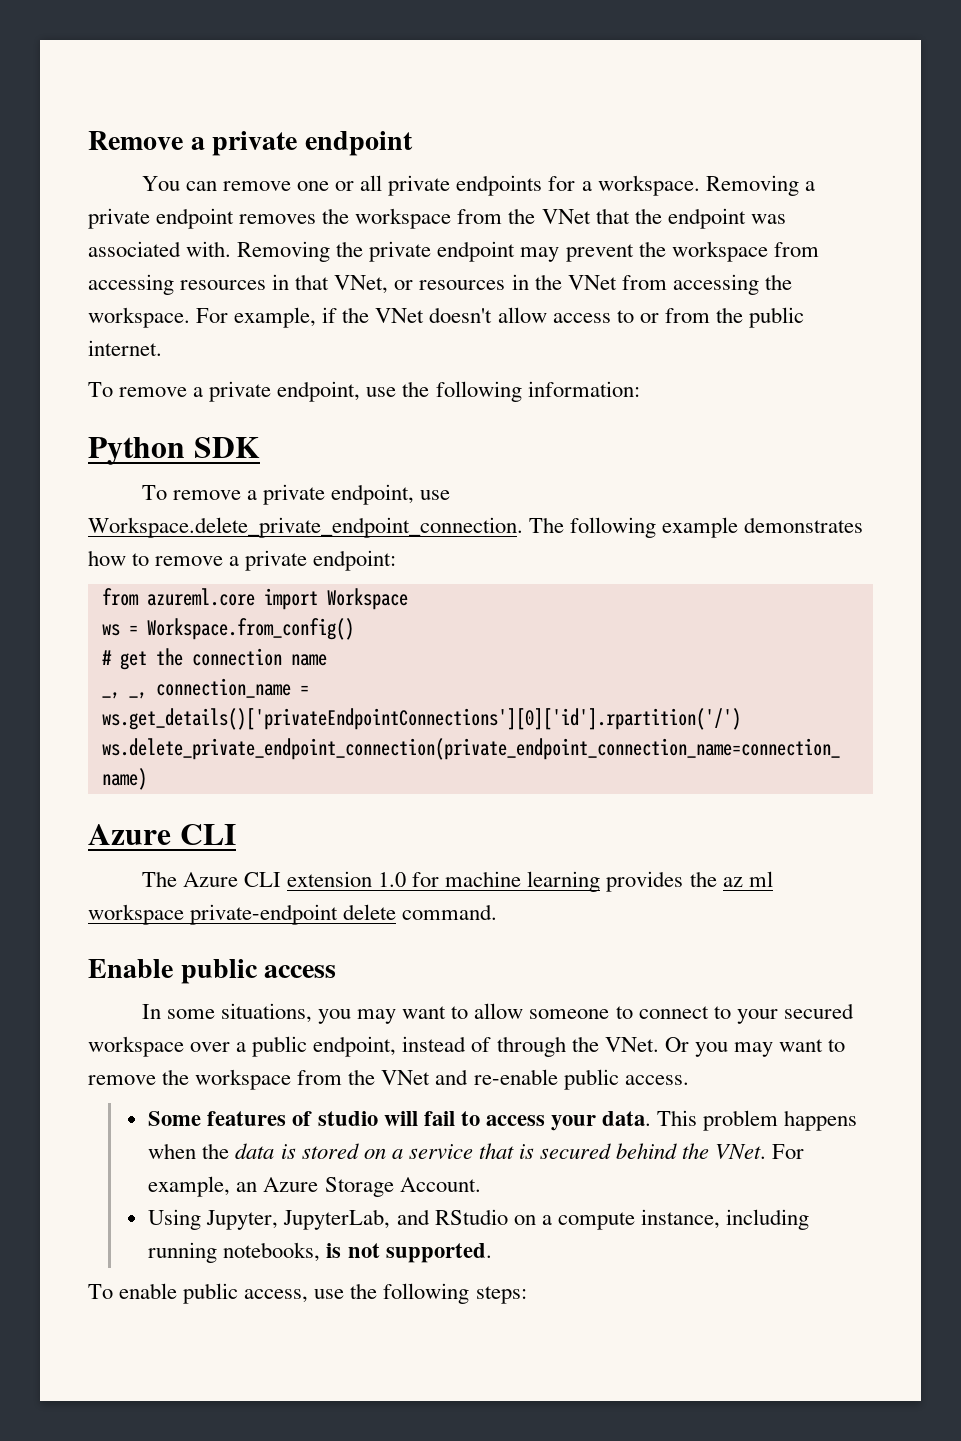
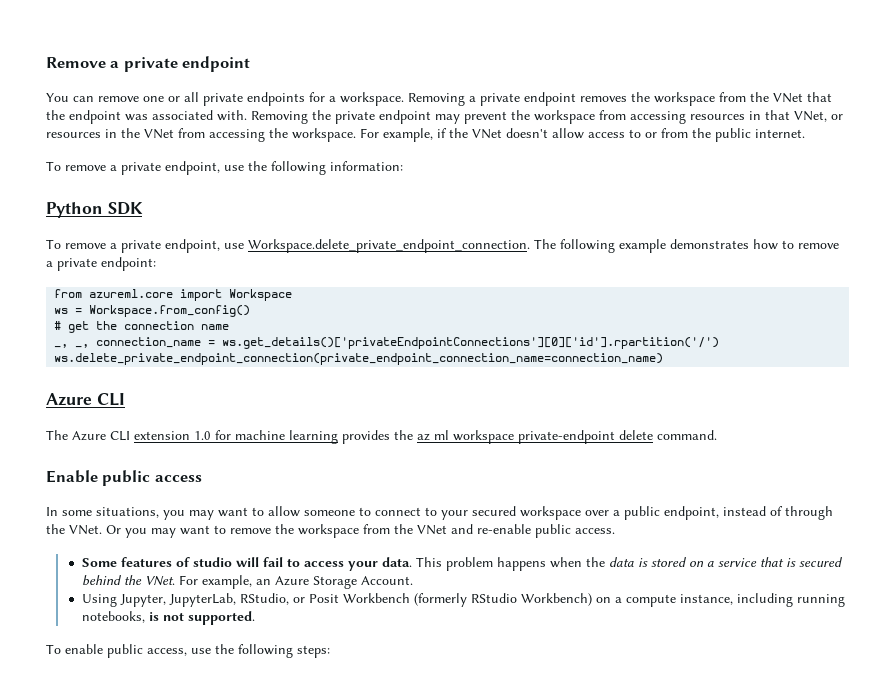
[396,1209,508,1225] and RStudio -> [239,593,592,607] RStudio, or Posit Workbench (formerly RStudio Workbench)

